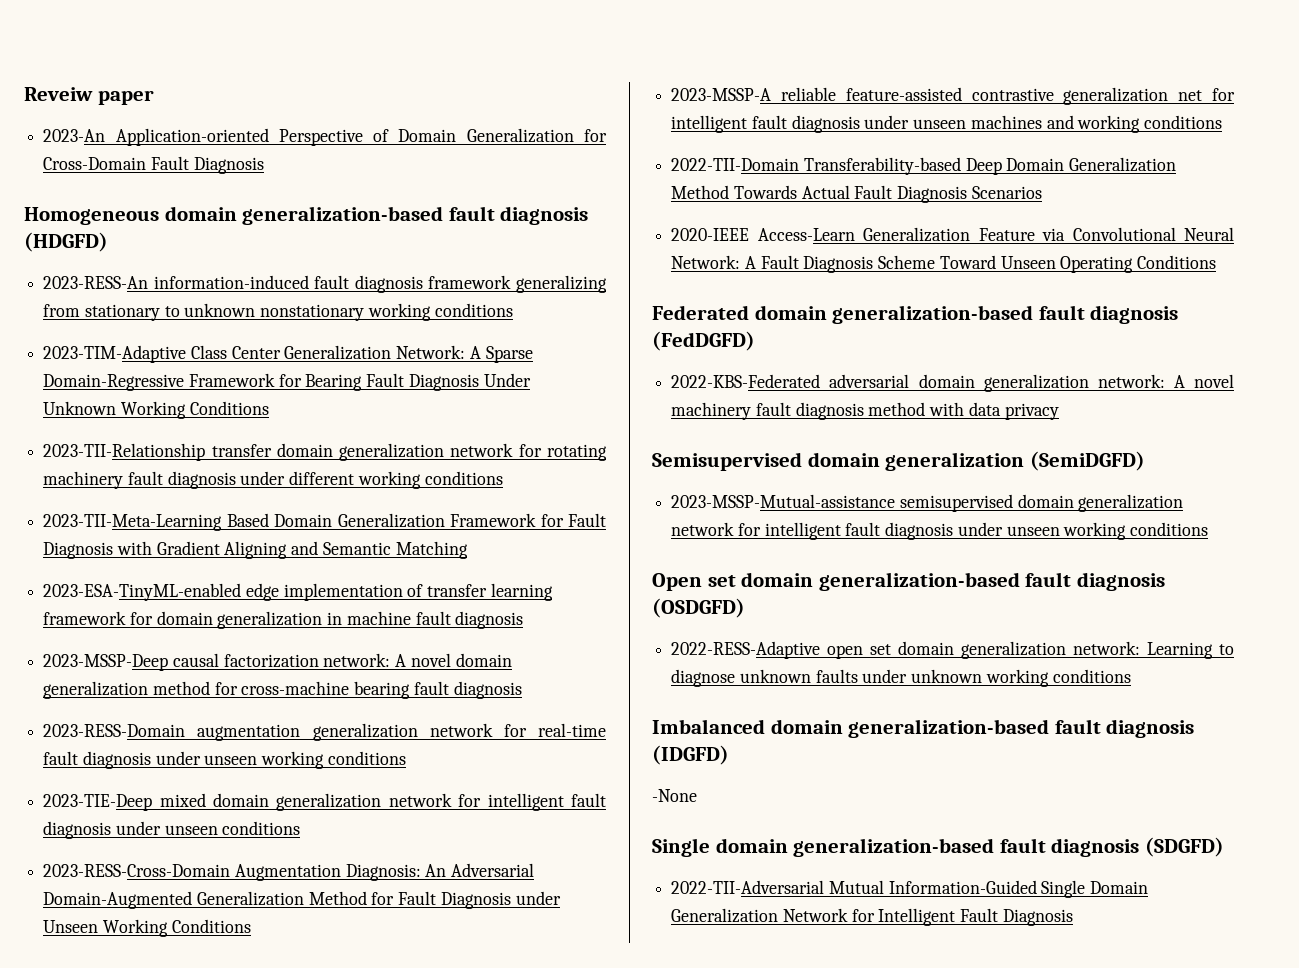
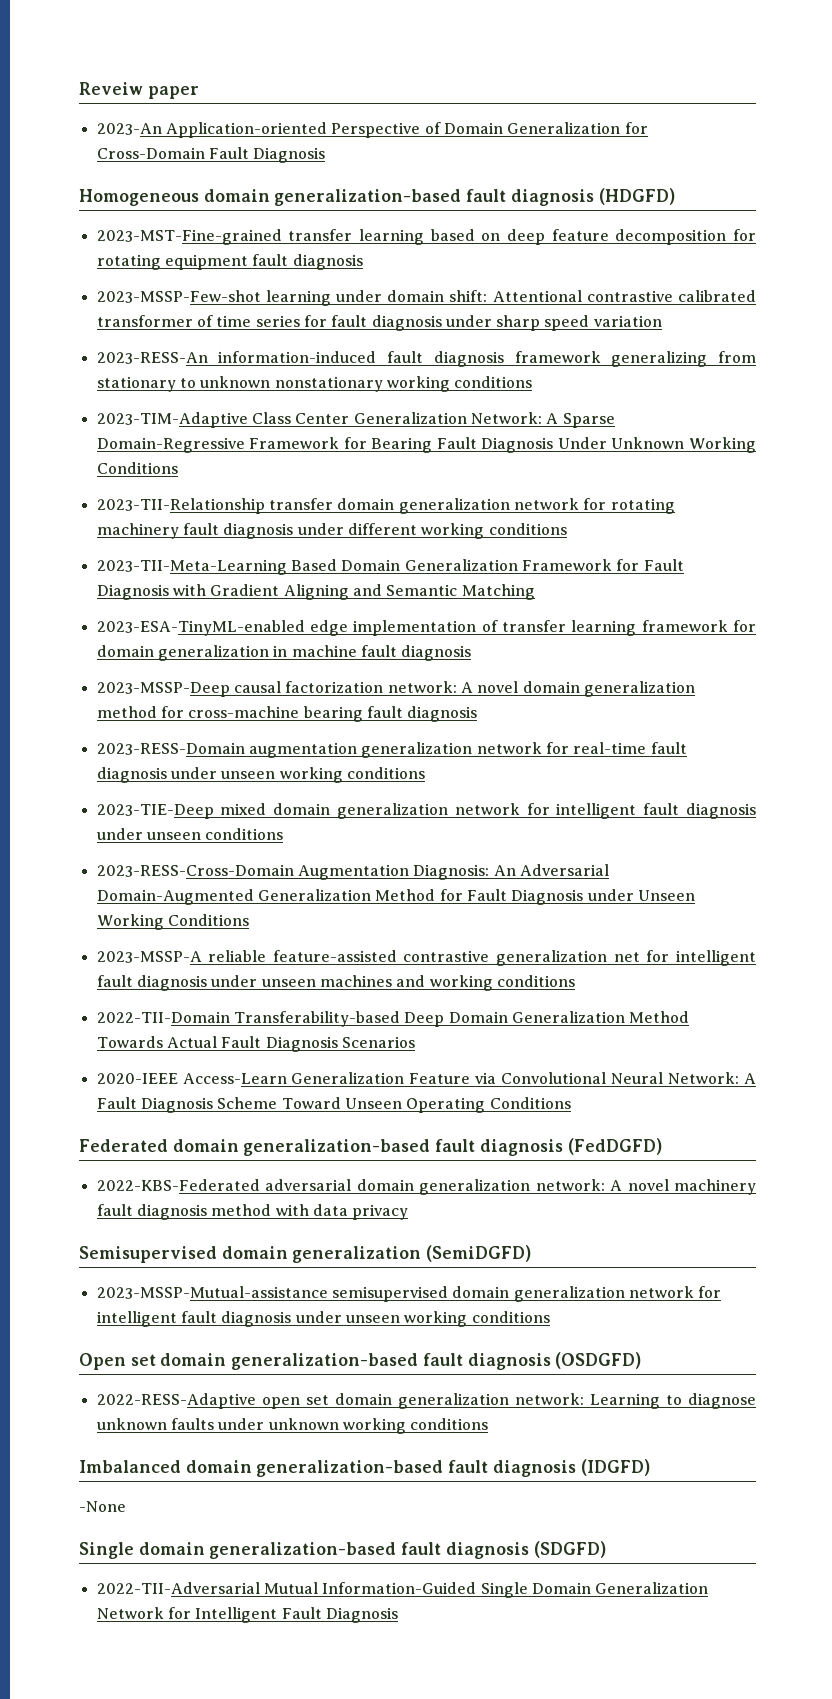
(108, 242) none -> [96,229,756,245] [96,254,363,270] [96,290,756,306] [96,315,662,331] // 2023-MST-Fine-grained transfer learning based on deep feature decomposition for rotating equipment fault diagnosis // 2023-MSSP-Few-shot learning under domain shift: Attentional contrastive calibrated transformer of time series for fault diagnosis under sharp speed variation

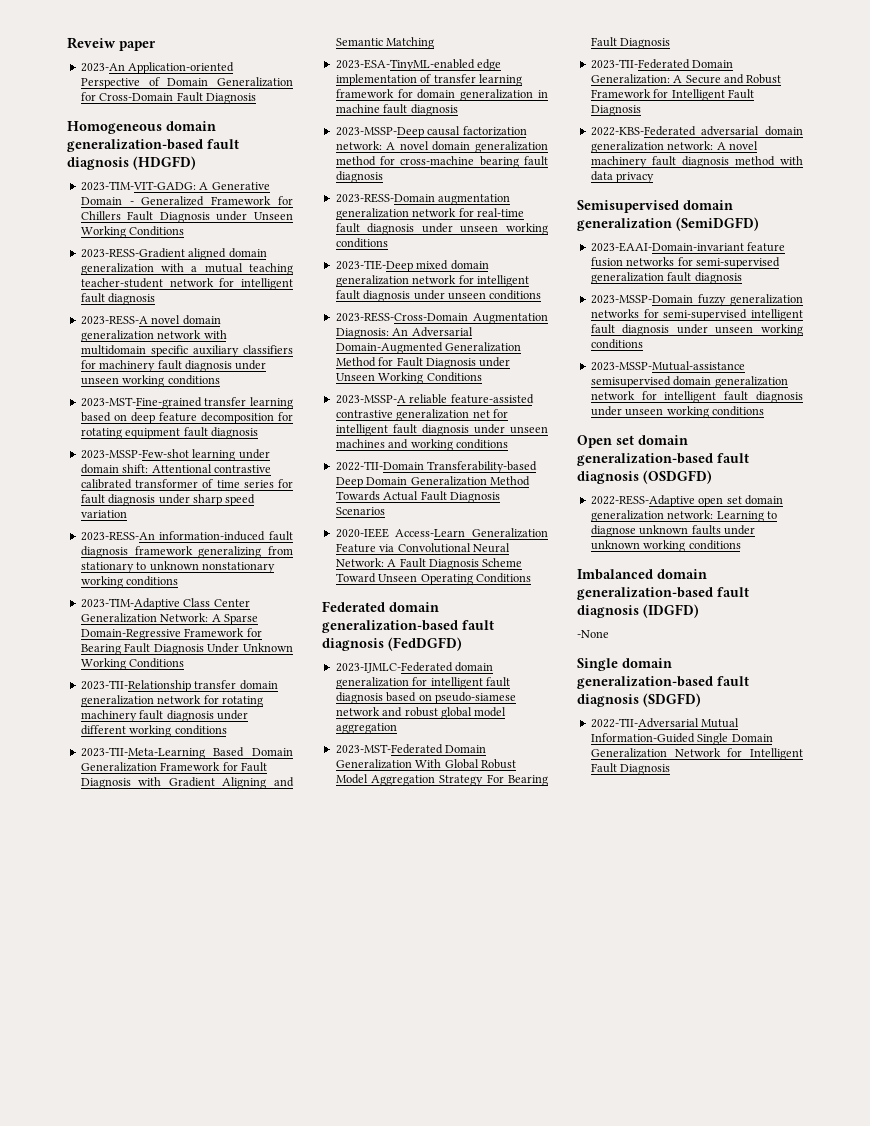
(675, 196) none -> [80,181,270,191] [80,196,293,206] [80,211,293,223] [80,226,185,238] [80,248,267,260] [80,263,293,275] [80,278,293,290] [80,293,156,305] [80,315,221,325] [80,330,227,342] [80,345,293,357] [80,360,267,372] [80,375,220,387] // 2023-TIM-VIT-GADG: A Generative Domain - Generalized Framework for Chillers Fault Diagnosis under Unseen Working Conditions // 2023-RESS-Gradient aligned domain generalization with a mutual teaching teacher-student network for intelligent fault diagnosis // 2023-RESS-A novel domain generalization network with multidomain specific auxiliary classifiers for machinery fault diagnosis under unseen working conditions
(662, 1146) none -> [335,662,494,673] [335,677,510,689] [335,692,516,704] [335,707,507,719] [335,723,397,734] [335,744,487,754] [335,759,516,769] [335,774,548,786] [590,37,671,49] [590,59,734,69] [590,74,782,84] [590,89,754,101] [590,105,641,116] // 2023-IJMLC-Federated domain generalization for intelligent fault diagnosis based on pseudo‑siamese network and robust global model aggregation // 2023-MST-Federated Domain Generalization With Global Robust Model Aggregation Strategy For Bearing Fault Diagnosis // 2023-TII-Federated Domain Generalization: A Secure and Robust Framework for Intelligent Fault Diagnosis
(532, 1253) none -> [590,242,786,252] [590,257,780,269] [590,272,742,284] [590,294,803,306] [590,309,803,321] [590,324,803,336] [590,339,643,349] // 2023-EAAI-Domain-invariant feature fusion networks for semi-supervised generalization fault diagnosis // 2023-MSSP-Domain fuzzy generalization networks for semi-supervised intelligent fault diagnosis under unseen working conditions

